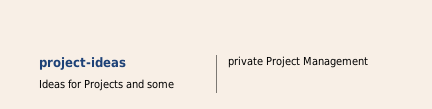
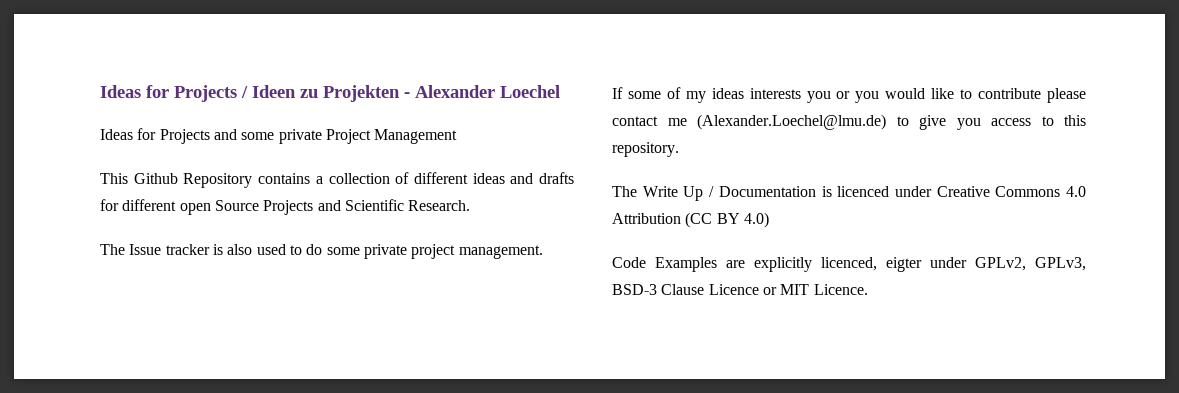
[39,57,126,70] project-ideas -> [100,85,560,102] Ideas for Projects / Ideen zu Projekten - Alexander Loechel
(368, 62) none -> [100,172,574,188] [100,199,471,215] [100,244,543,259] [612,87,1086,103] [612,114,1086,130] [612,142,679,157] [612,186,1086,201] [612,212,769,228] [612,257,1086,272] [612,284,868,295] // This Github Repository contains a collection of different ideas and drafts for different open Source Projects and Scientific Research. // The Issue tracker is also used to do some private project management. // If some of my ideas interests you or you would like to contribute please contact me (Alexander.Loechel@lmu.de) to give you access to this repository. // The Write Up / Documentation is licenced under Creative Commons 4.0 Attribution (CC BY 4.0) // Code Examples are explicitly licenced, eigter under GPLv2, GPLv3, BSD-3 Clause Licence or MIT Licence.

